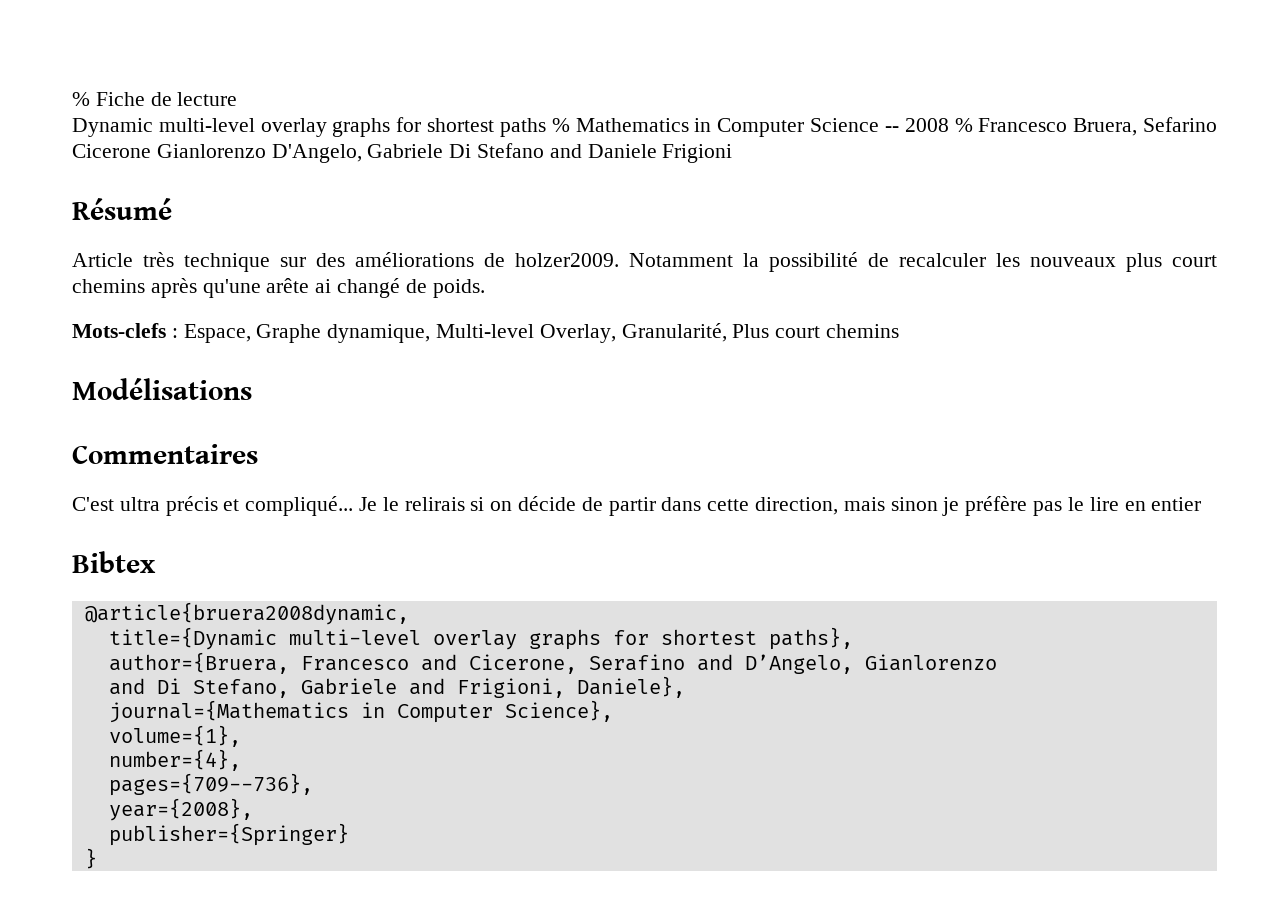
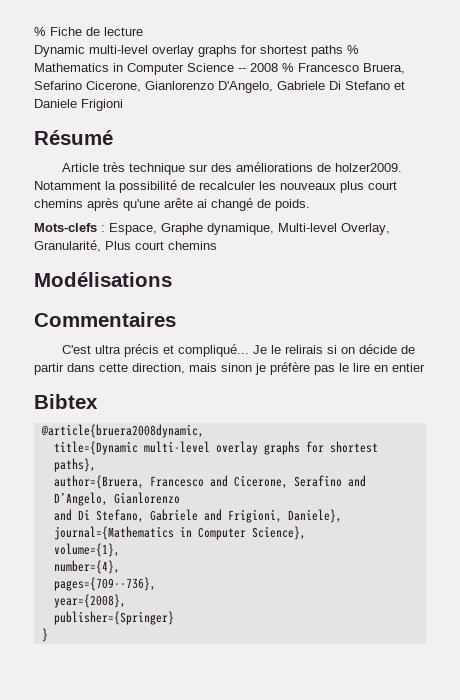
[72,144,151,158] Cicerone -> [86,81,141,92] Cicerone,
[549,144,582,158] and -> [394,81,405,90] et

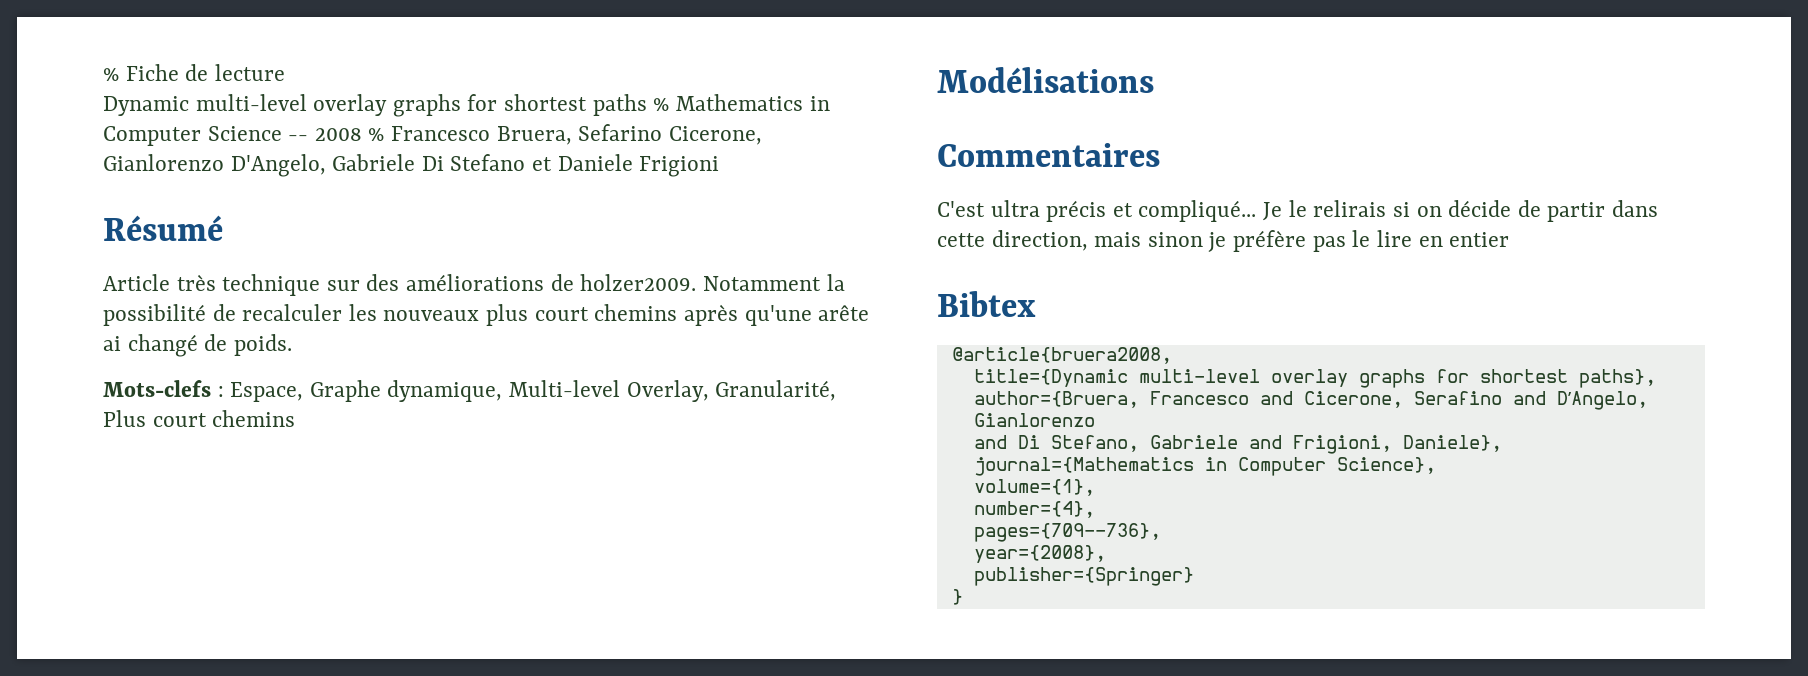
[40,424,204,438] @article{bruera2008dynamic, -> [951,347,1172,364] @article{bruera2008,

